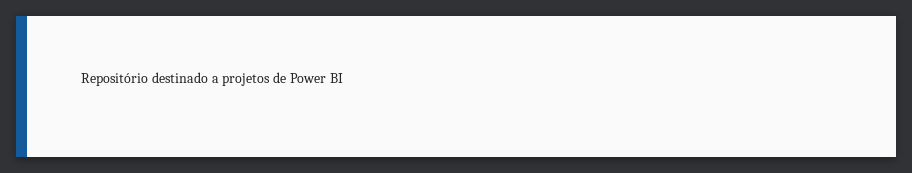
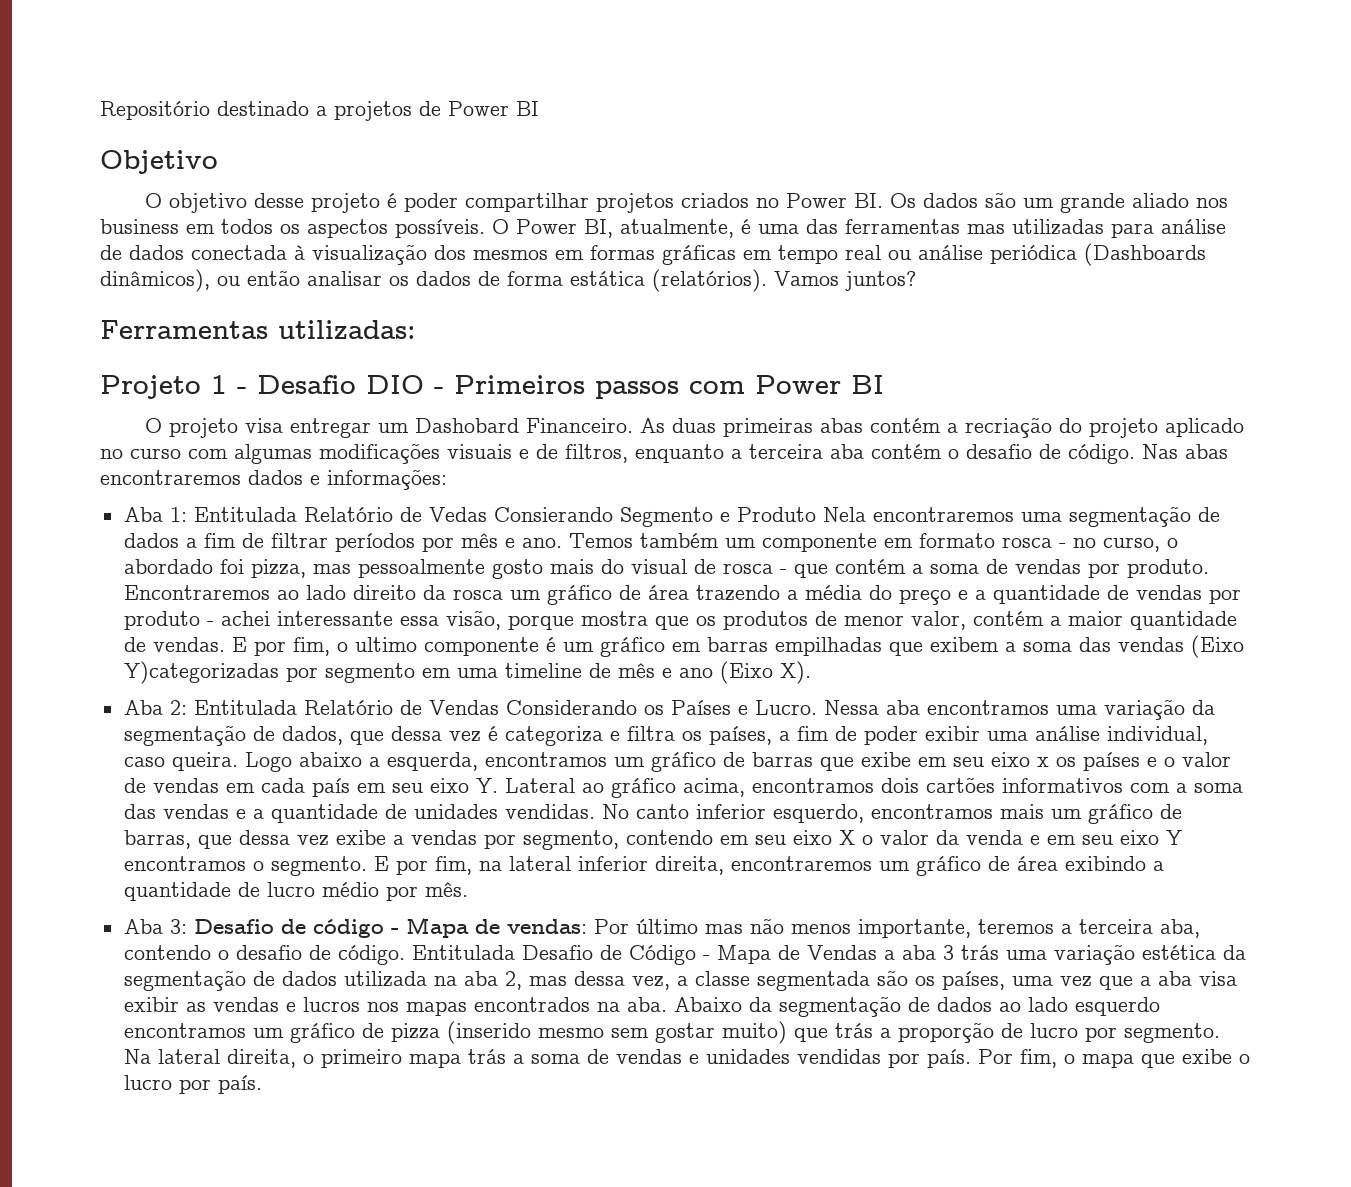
(343, 78) none -> [100,150,218,174] [144,192,1228,213] [100,219,1226,238] [100,243,1206,266] [100,269,916,292] [100,320,416,339] [100,375,884,399] [144,417,1244,438] [100,443,1228,464] [100,469,447,490] [123,506,1220,527] [123,533,1178,552] [123,559,1209,579] [123,585,1241,605] [123,610,1237,630] [123,635,1244,658] [123,661,811,684] [123,699,1215,720] [123,725,1208,746] [123,752,1231,772] [123,777,1243,798] [123,804,1182,824] [123,830,1182,850] [123,856,1164,876] [123,882,468,901] [123,917,1200,938] [123,944,1246,965] [123,970,1237,991] [123,996,1160,1017] [123,1021,1220,1044] [123,1049,1250,1068] [123,1075,262,1094] // Objetivo // O objetivo desse projeto é poder compartilhar projetos criados no Power BI. Os dados são um grande aliado nos business em todos os aspectos possíveis. O Power BI, atualmente, é uma das ferramentas mas utilizadas para análise de dados conectada à visualização dos mesmos em formas gráficas em tempo real ou análise periódica (Dashboards dinâmicos), ou então analisar os dados de forma estática (relatórios). Vamos juntos? // Ferramentas utilizadas: // Projeto 1 - Desafio DIO - Primeiros passos com Power BI // O projeto visa entregar um Dashobard Financeiro. As duas primeiras abas contém a recriação do projeto aplicado no curso com algumas modificações visuais e de filtros, enquanto a terceira aba contém o desafio de código. Nas abas encontraremos dados e informações: // Aba 1: Entitulada Relatório de Vedas Consierando Segmento e Produto Nela encontraremos uma segmentação de dados a fim de filtrar períodos por mês e ano. Temos também um componente em formato rosca - no curso, o abordado foi pizza, mas pessoalmente gosto mais do visual de rosca - que contém a soma de vendas por produto. Encontraremos ao lado direito da rosca um gráfico de área trazendo a média do preço e a quantidade de vendas por produto - achei interessante essa visão, porque mostra que os produtos de menor valor, contém a maior quantidade de vendas. E por fim, o ultimo componente é um gráfico em barras empilhadas que exibem a soma das vendas (Eixo Y)categorizadas por segmento em uma timeline de mês e ano (Eixo X). // Aba 2: Entitulada Relatório de Vendas Considerando os Países e Lucro. Nessa aba encontramos uma variação da segmentação de dados, que dessa vez é categoriza e filtra os países, a fim de poder exibir uma análise individual, caso queira. Logo abaixo a esquerda, encontramos um gráfico de barras que exibe em seu eixo x os países e o valor de vendas em cada país em seu eixo Y. Lateral ao gráfico acima, encontramos dois cartões informativos com a soma das vendas e a quantidade de unidades vendidas. No canto inferior esquerdo, encontramos mais um gráfico de barras, que dessa vez exibe a vendas por segmento, contendo em seu eixo X o valor da venda e em seu eixo Y encontramos o segmento. E por fim, na lateral inferior direita, encontraremos um gráfico de área exibindo a quantidade de lucro médio por mês. // Aba 3: Desafio de código - Mapa de vendas: Por último mas não menos importante, teremos a terceira aba, contendo o desafio de código. Entitulada Desafio de Código - Mapa de Vendas a aba 3 trás uma variação estética da segmentação de dados utilizada na aba 2, mas dessa vez, a classe segmentada são os países, uma vez que a aba visa exibir as vendas e lucros nos mapas encontrados na aba. Abaixo da segmentação de dados ao lado esquerdo encontramos um gráfico de pizza (inserido mesmo sem gostar muito) que trás a proporção de lucro por segmento. Na lateral direita, o primeiro mapa trás a soma de vendas e unidades vendidas por país. Por fim, o mapa que exibe o lucro por país.

